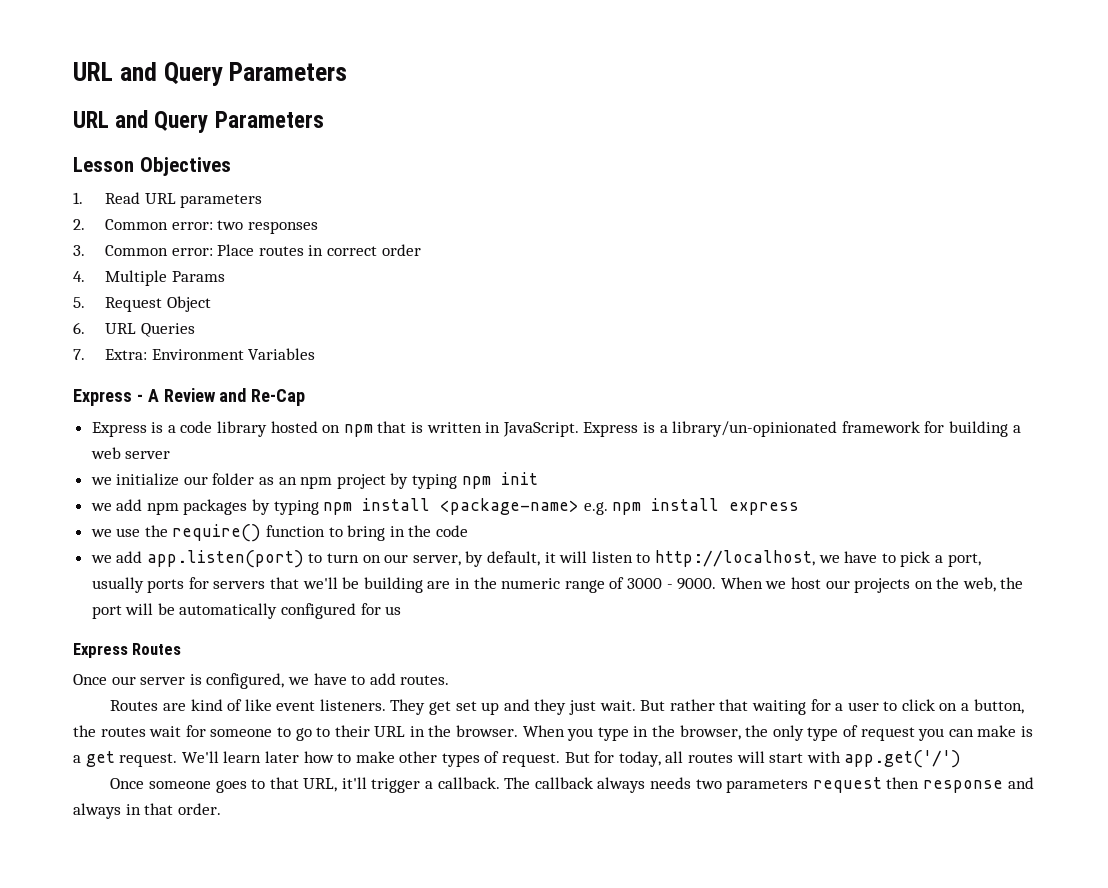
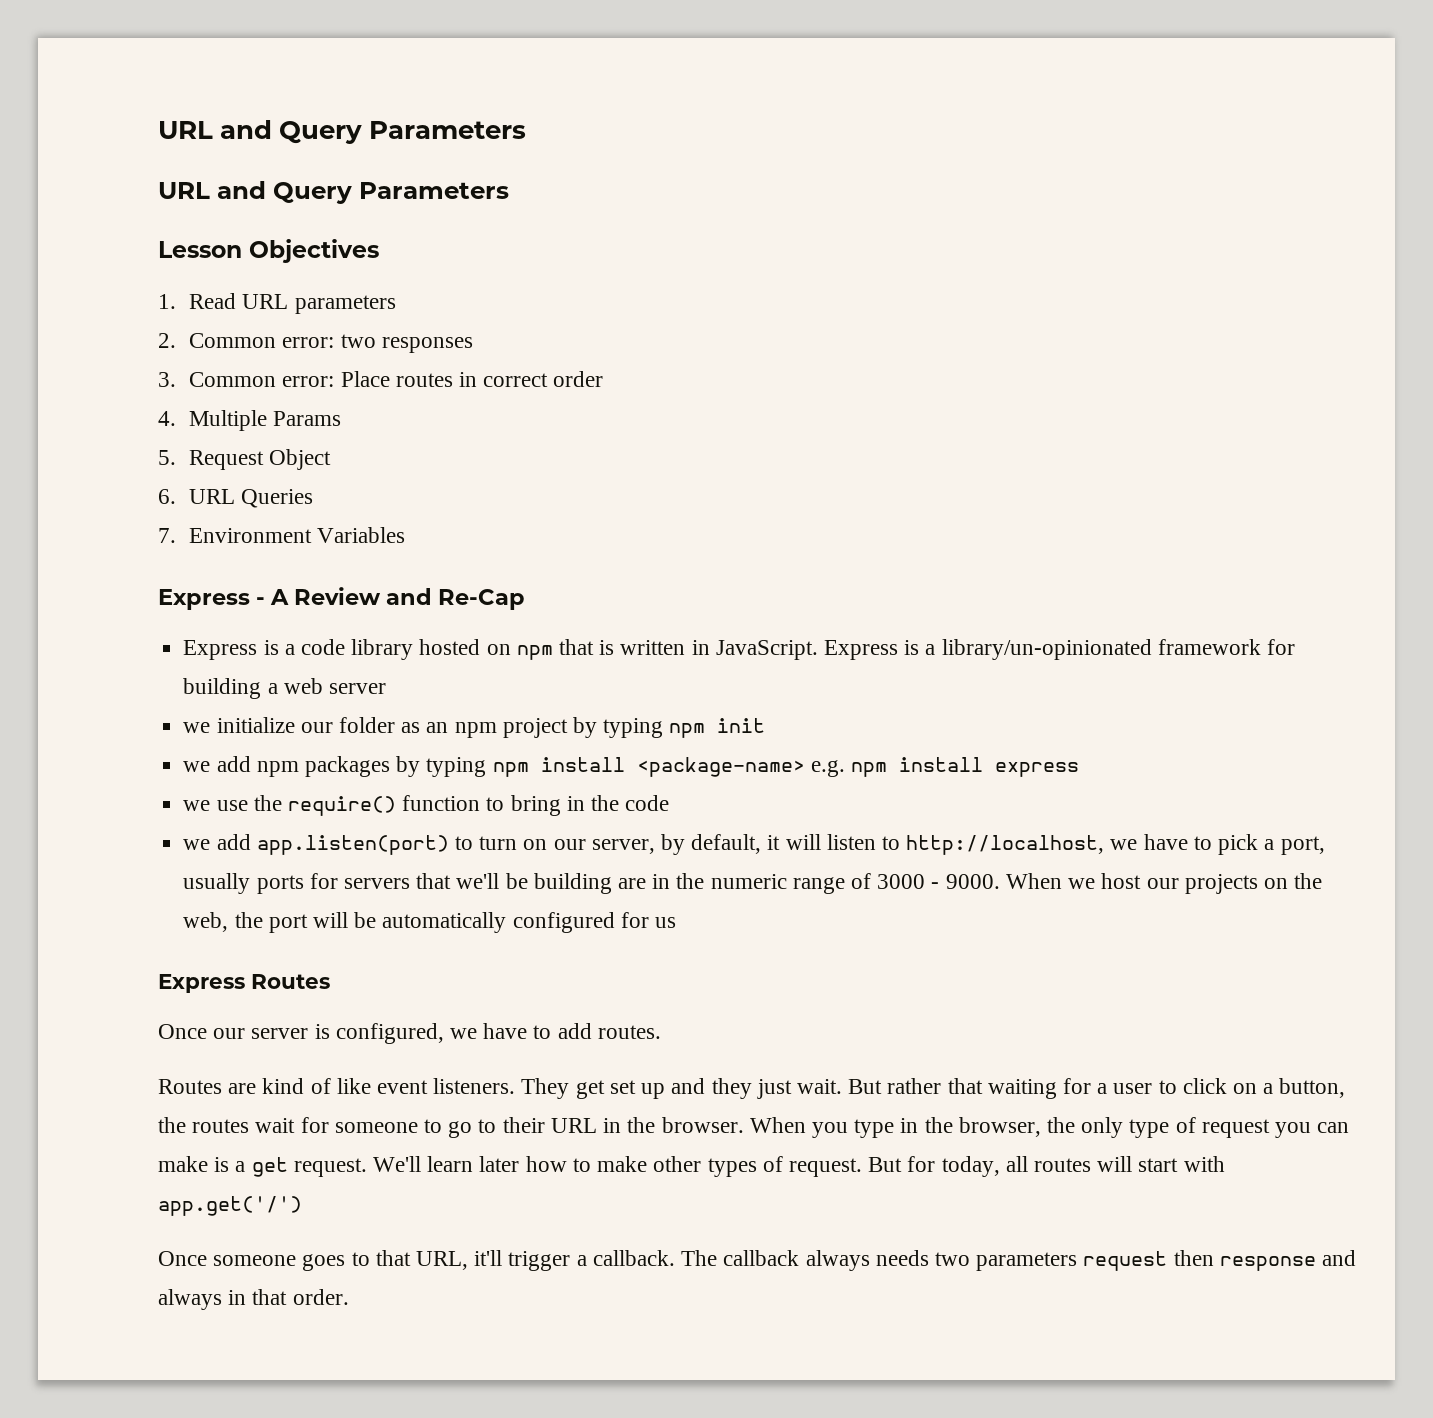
[105,349,148,360] Extra: -> (176, 535) none

